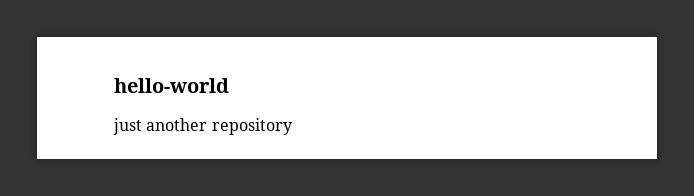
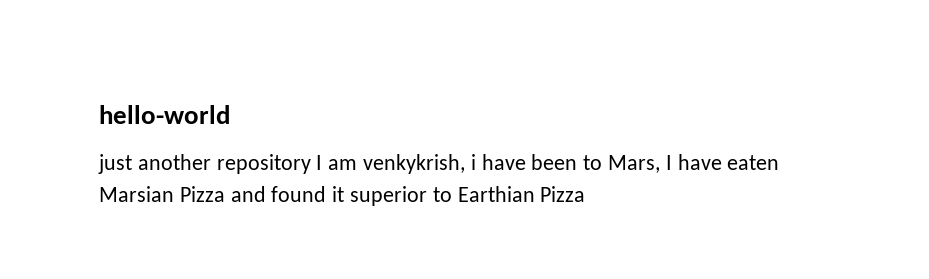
(293, 126) none -> [316,154,780,174] [99,186,586,206] I am venkykrish, i have been to Mars, I have eaten Marsian Pizza and found it superior to Earthian Pizza

